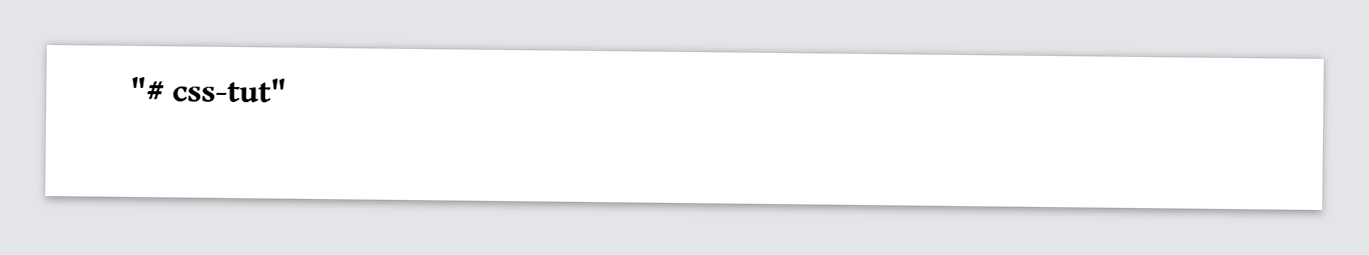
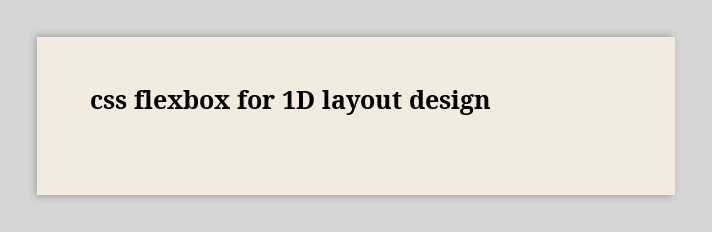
[130,76,287,103] "# css-tut" -> [90,90,491,115] css flexbox for 1D layout design

